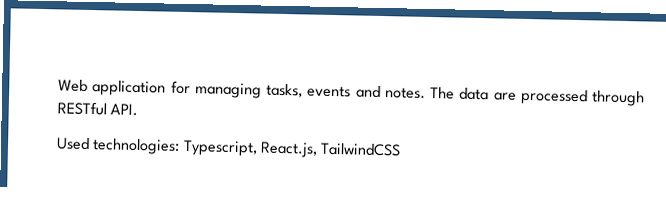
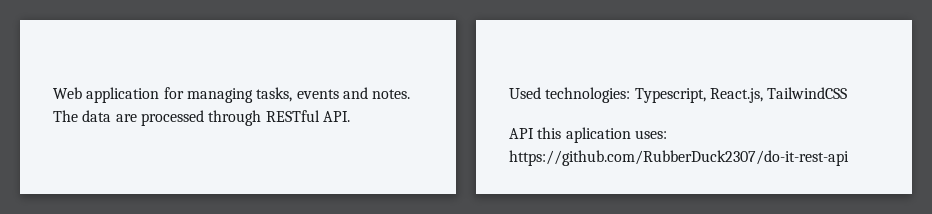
(402, 149) none -> [509,127,667,143] [509,150,849,166] // API this aplication uses: https://github.com/RubberDuck2307/do-it-rest-api

